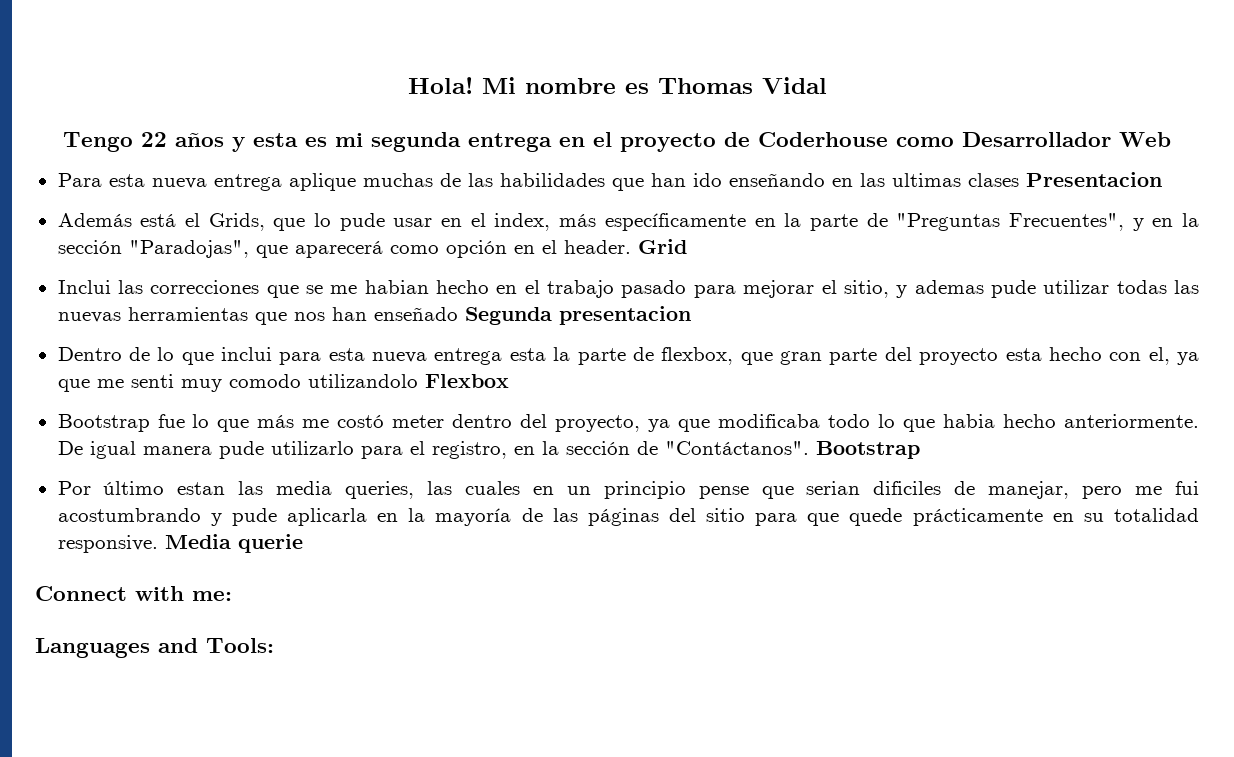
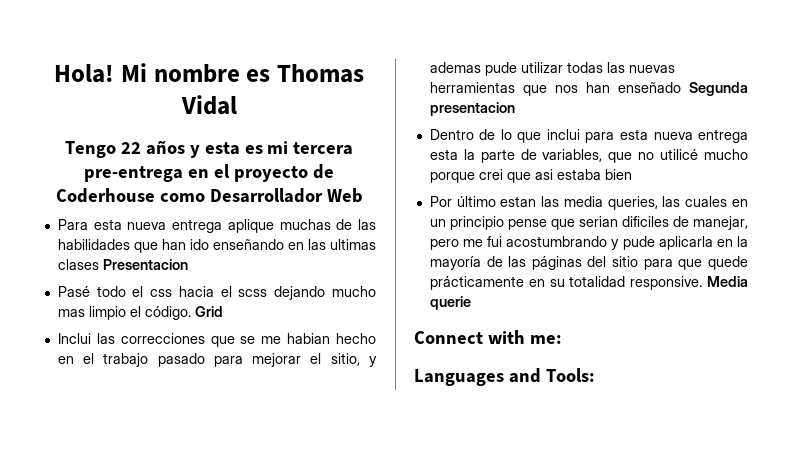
[371,132,552,152] segunda entrega -> [293,142,354,155] [84,166,184,182] tercera pre-entrega
[57,213,1199,231] [57,240,631,258] Además está el Grids, que lo pude usar en el index, más específicamente en la parte de "Preguntas Frecuentes", y en la sección "Paradojas", que aparecerá como opción en el header. -> [57,286,376,300] [57,306,191,320] Pasé todo el css hacia el scss dejando mucho mas limpio el código.
[661,347,1200,365] [57,374,509,392] [57,414,1199,432] [57,441,920,459] flexbox, que gran parte del proyecto esta hecho con el, ya que me senti muy comodo utilizandolo Flexbox // Bootstrap fue lo que más me costó meter dentro del proyecto, ya que modificaba todo lo que habia hecho anteriormente. De igual manera pude utilizarlo para el registro, en la sección de "Contáctanos". Bootstrap -> [542,149,748,163] [429,169,632,183] variables, que no utilicé mucho porque crei que asi estaba bien

